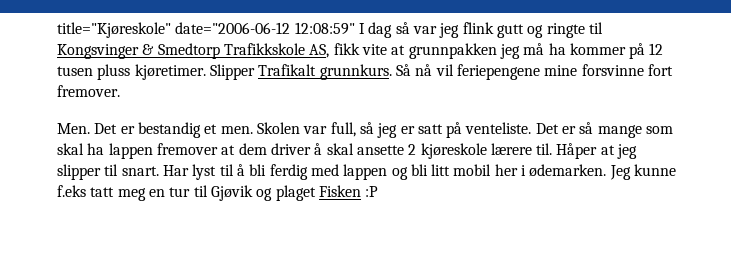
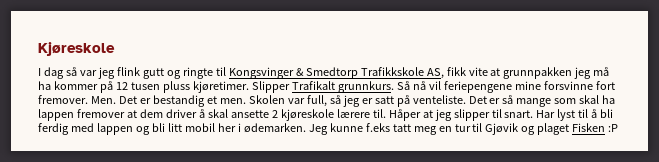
[57,22,355,38] title="Kjøreskole" date="2006-06-12 12:08:59" -> [38,42,115,56] Kjøreskole //
(120, 91) // -> (88, 99) none

